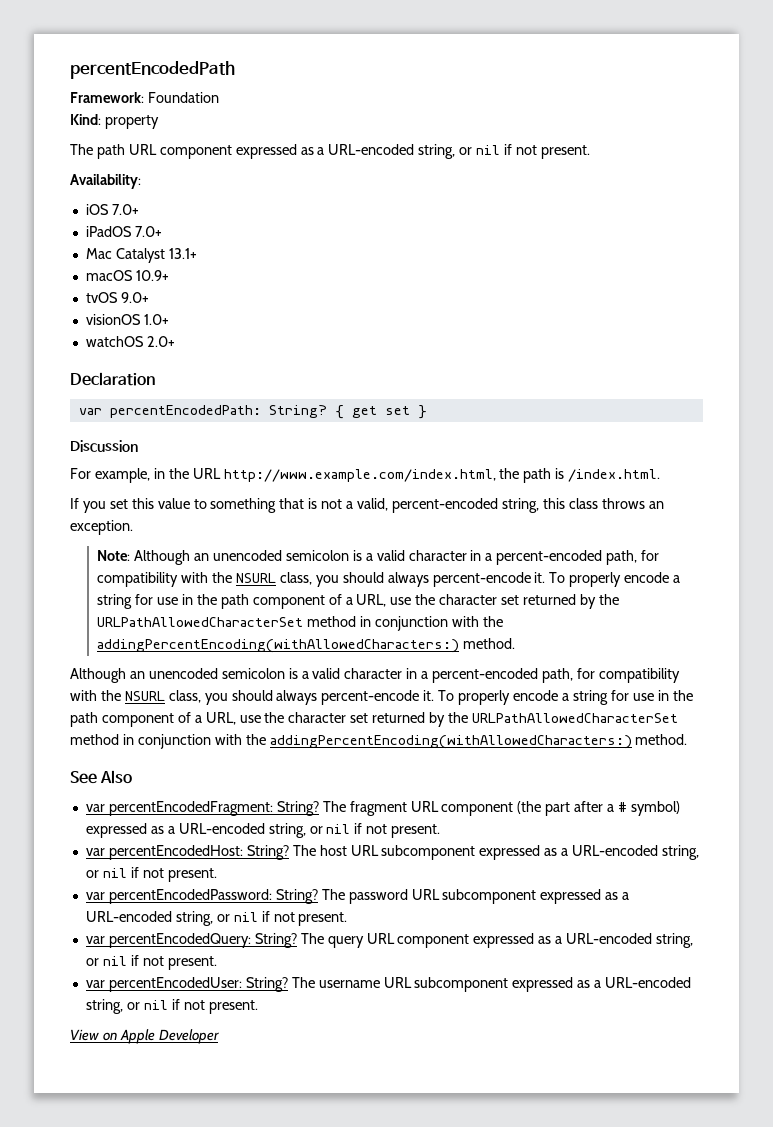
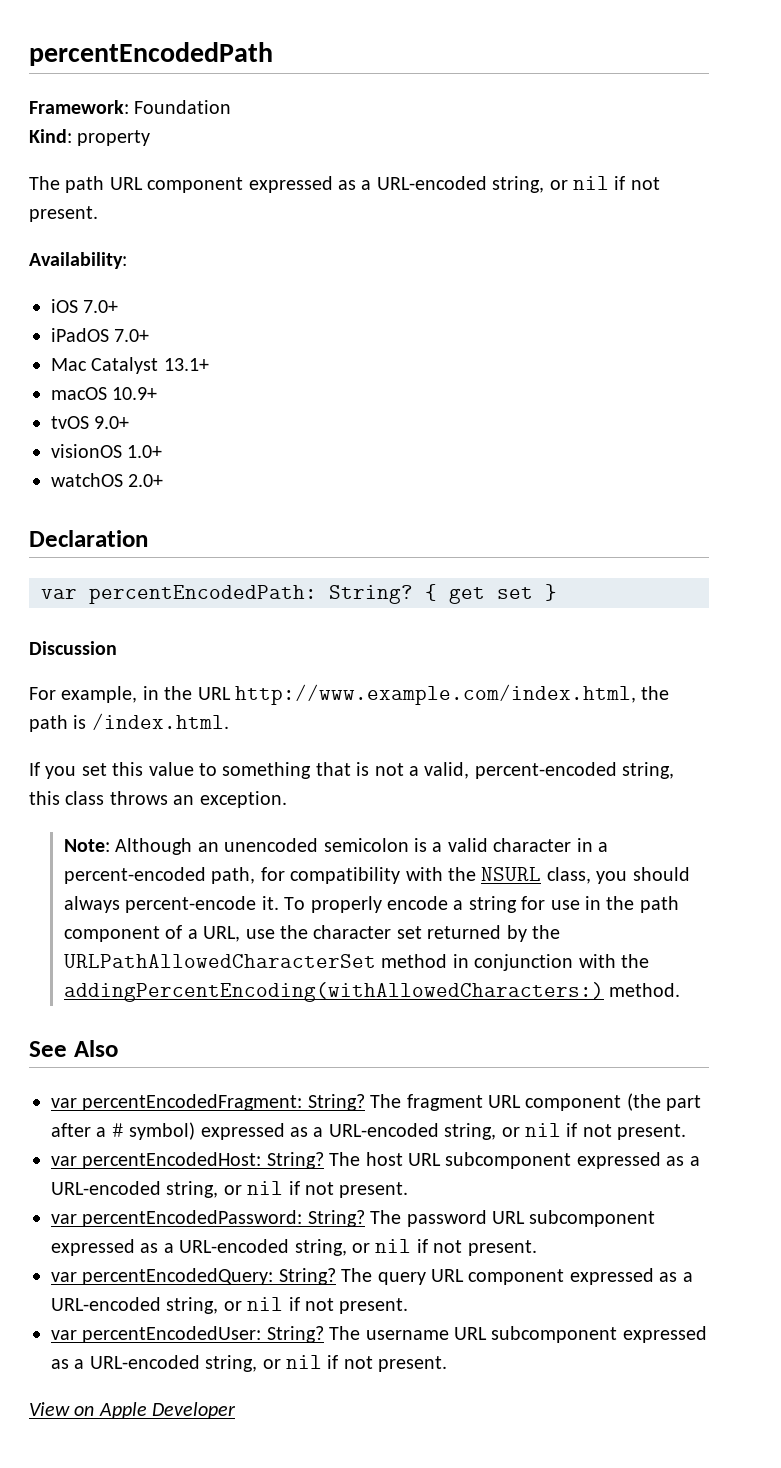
[70,668,680,683] [70,690,693,705] [70,712,678,727] [70,734,688,749] // Although an unencoded semicolon is a valid character in a percent-encoded path, for compatibility with the NSURL class, you should always percent-encode it. To properly encode a string for use in the path component of a URL, use the character set returned by the URLPathAllowedCharacterSet method in conjunction with the addingPercentEncoding(withAllowedCharacters:) method. -> (681, 990) none

